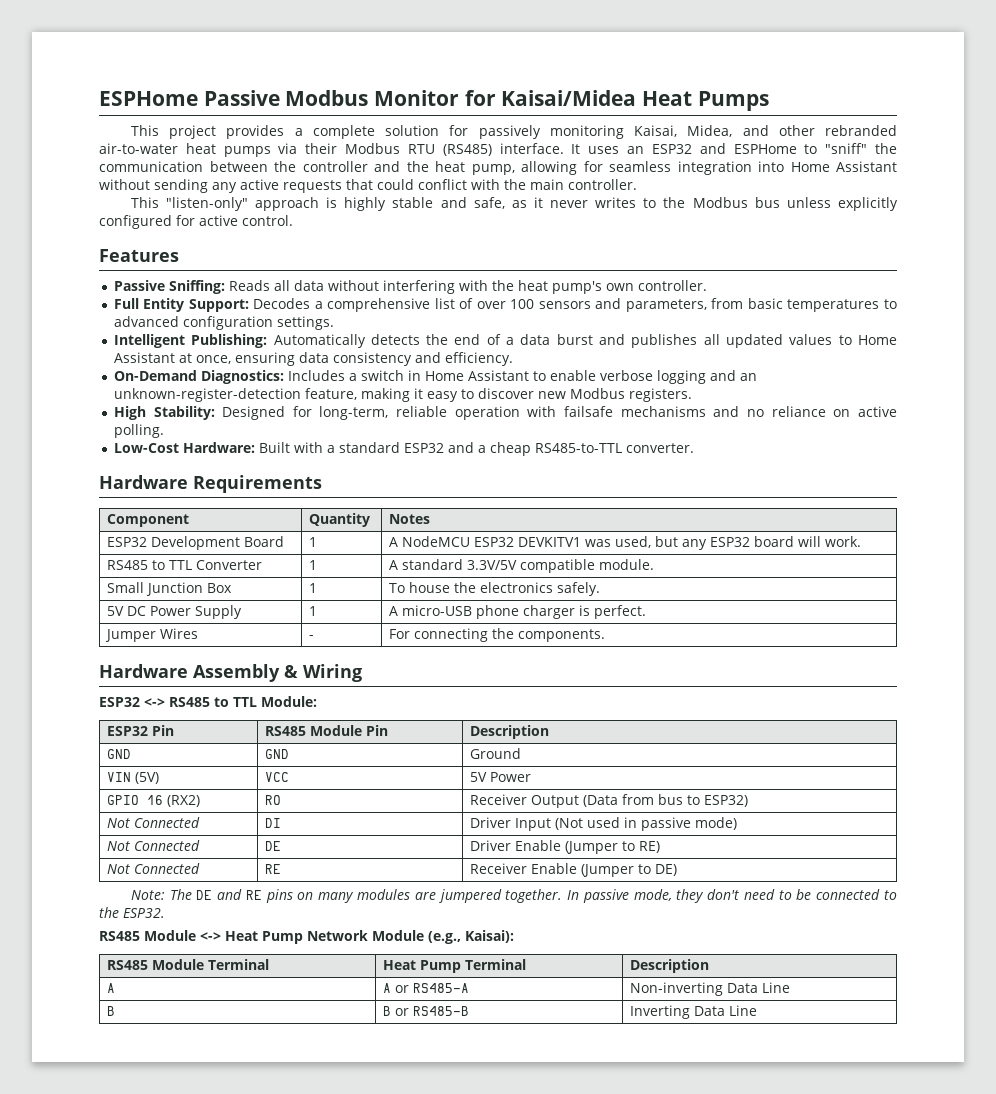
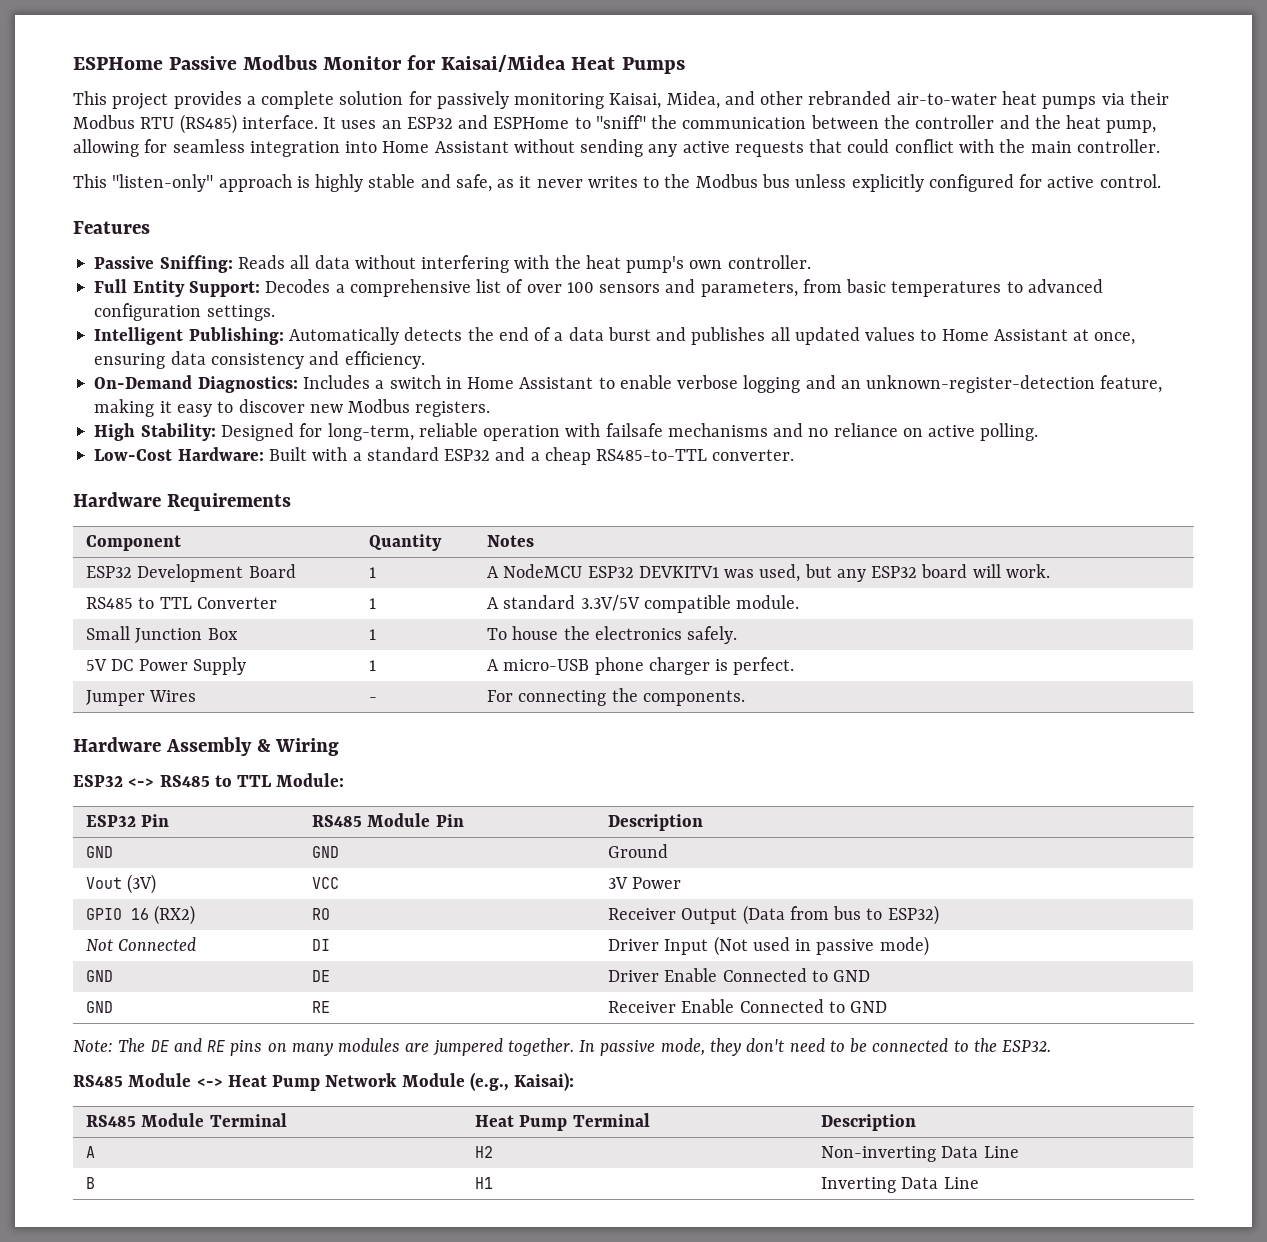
[106,772,159,784] VIN (5V) -> [86,874,157,894] Vout (3V)
[469,772,487,782] 5V -> [608,877,629,889] 3V
[106,840,200,851] Not Connected -> [86,970,114,982] GND
[564,841,660,854] [106,863,200,874] (Jumper to RE) // Not Connected -> [722,968,871,982] [86,1001,114,1013] Connected to GND // GND
[580,864,677,877] (Jumper to DE) -> [739,999,888,1013] Connected to GND
[382,983,469,993] A or RS485-A -> [475,1146,494,1158] H2
[382,1006,469,1016] B or RS485-B -> [475,1177,494,1189] H1

